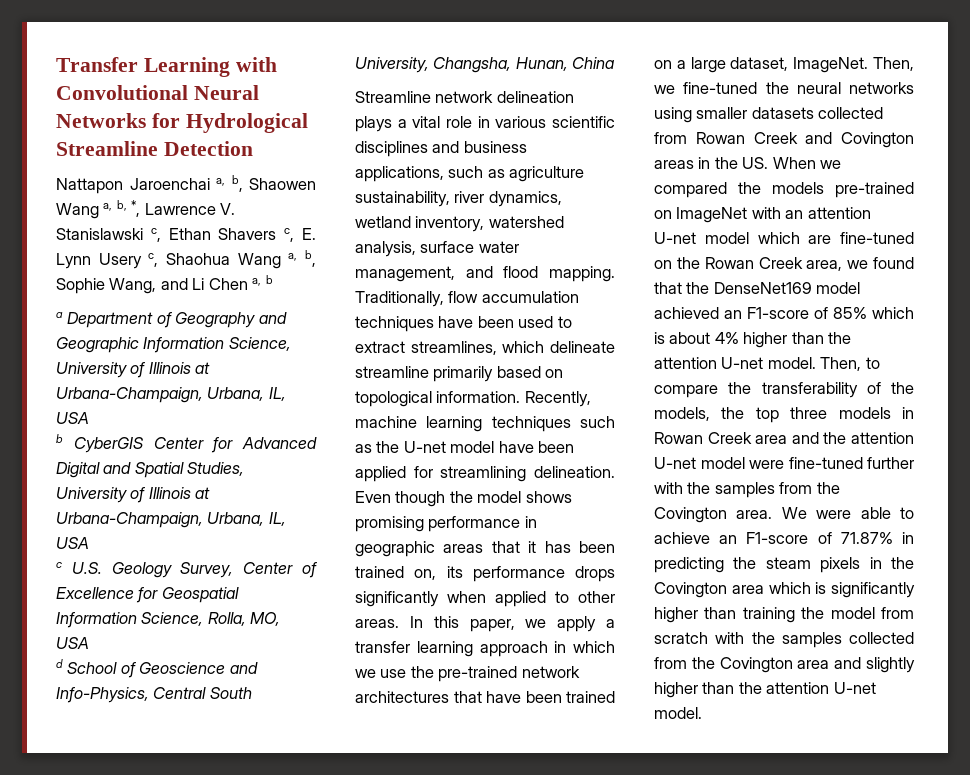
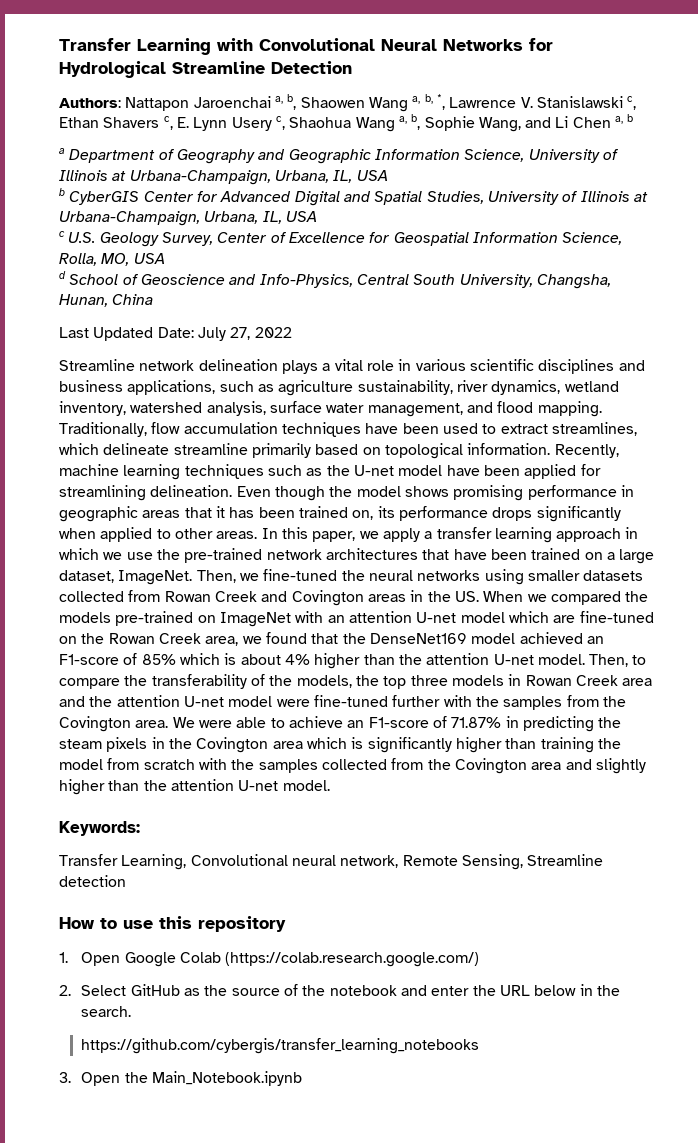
(253, 148) none -> [59,98,121,108] Authors:
(615, 63) none -> [59,327,292,341] // Last Updated Date: July 27, 2022
(702, 713) none -> [59,821,140,836] [59,854,604,870] [59,875,126,887] [59,916,286,932] [59,952,480,967] [59,984,620,996] [81,1006,132,1017] [81,1038,480,1054] [59,1071,303,1086] // Keywords: // Transfer Learning, Convolutional neural network, Remote Sensing, Streamline detection // How to use this repository // 1. Open Google Colab (https://colab.research.google.com/) // 2. Select GitHub as the source of the notebook and enter the URL below in the search. // https://github.com/cybergis/transfer_learning_notebooks // 3. Open the Main_Notebook.ipynb

